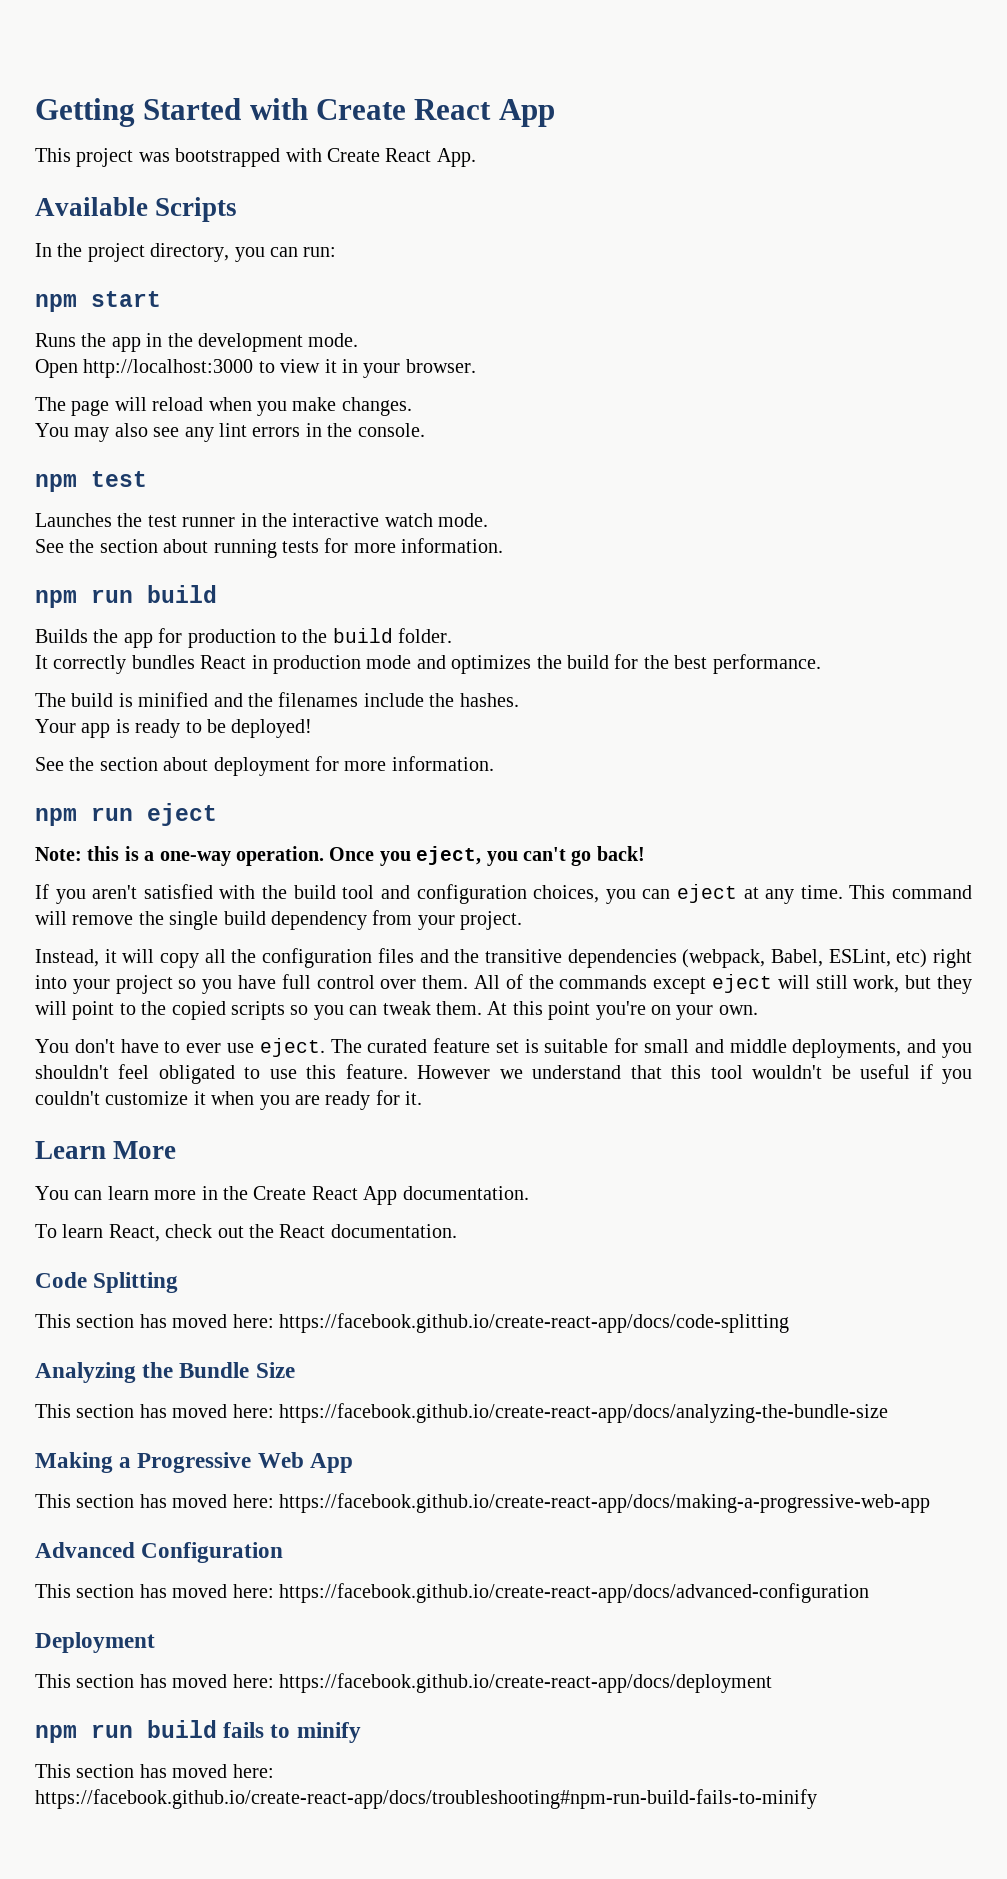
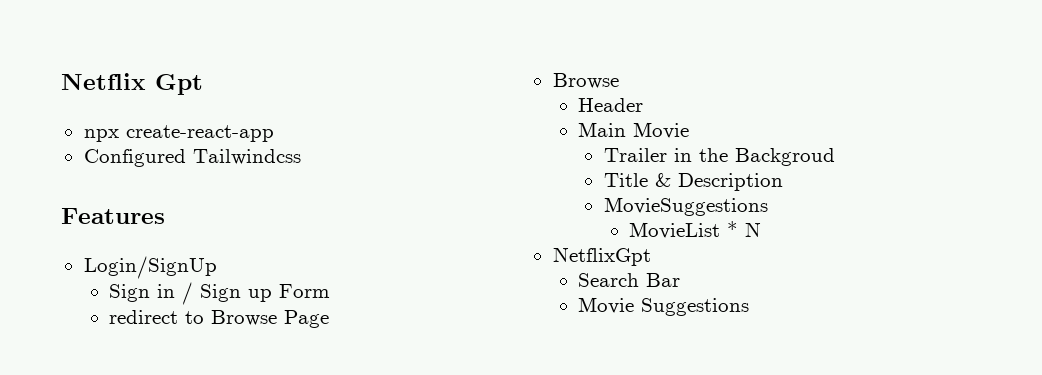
[35,98,555,127] [35,148,476,167] [35,197,238,222] [35,243,337,262] [35,291,161,312] [35,333,359,352] [35,359,476,378] [35,397,412,416] [35,423,425,442] [35,471,147,492] [35,513,489,527] [35,538,504,558] [35,585,217,608] [35,628,453,648] [35,654,821,674] [35,692,519,707] [35,719,313,738] [35,756,494,776] [35,803,217,826] [35,846,645,866] [35,884,972,904] [35,910,523,930] [35,948,972,968] [35,974,972,994] [35,1001,758,1020] [35,1038,972,1058] [35,1064,973,1084] [35,1090,423,1110] [35,1141,177,1159] [35,1186,529,1205] [35,1224,457,1242] [35,1272,179,1293] [35,1313,789,1333] [35,1362,295,1383] [35,1403,888,1423] [35,1452,353,1473] [35,1493,930,1513] [35,1542,284,1563] [35,1583,869,1603] [35,1632,155,1653] [35,1673,772,1693] [35,1720,361,1743] [35,1764,274,1778] [35,1789,817,1809] Getting Started with Create React App // This project was bootstrapped with Create React App. // Available Scripts // In the project directory, you can run: // npm start // Runs the app in the development mode. // Open http://localhost:3000 to view it in your browser. // The page will reload when you make changes. // You may also see any lint errors in the console. // npm test // Launches the test runner in the interactive watch mode. // See the section about running tests for more information. // npm run build // Builds the app for production to the build folder. // It correctly bundles React in production mode and optimizes the build for the best performance. // The build is minified and the filenames include the hashes. // Your app is ready to be deployed! // See the section about deployment for more information. // npm run eject // Note: this is a one-way operation. Once you eject, you can't go back! // If you aren't satisfied with the build tool and configuration choices, you can eject at any time. This command will remove the single build dependency from your project. // Instead, it will copy all the configuration files and the transitive dependencies (webpack, Babel, ESLint, etc) right into your project so you have full control over them. All of the commands except eject will still work, but they will point to the copied scripts so you can tweak them. At this point you're on your own. // You don't have to ever use eject. The curated feature set is suitable for small and middle deployments, and you shouldn't feel obligated to use this feature. However we understand that this tool wouldn't be useful if you couldn't customize it when you are ready for it. // Learn More // You can learn more in the Create React App documentation. // To learn React, check out the React documentation. // Code Splitting // This section has moved here: https://facebook.github.io/create-react-app/docs/code-splitting // Analyzing the Bundle Size // This section has moved here: https://facebook.github.io/create-react-app/docs/analyzing-the-bundle-size // Making a Progressive Web App // This section has moved here: https://facebook.github.io/create-react-app/docs/making-a-progressive-web-app // Advanced Configuration // This section has moved here: https://facebook.github.io/create-react-app/docs/advanced-configuration // Deployment // This section has moved here: https://facebook.github.io/create-react-app/docs/deployment // npm run build fails to minify // This section has moved here: https://facebook.github.io/create-react-app/docs/troubleshooting#npm-run-build-fails-to-minify -> [61,73,203,95] [83,125,274,142] [83,149,301,167] [61,208,165,224] [83,256,217,279] [109,282,331,305] [109,310,330,328] [552,73,619,89] [578,98,644,112] [578,122,690,139] [603,148,835,166] [603,173,783,191] [603,197,768,216] [629,221,762,239] [552,247,651,266] [578,273,681,287] [578,297,750,316] Netflix Gpt // npx create-react-app // Configured Tailwindcss // Features // Login/SignUp // Sign in / Sign up Form // redirect to Browse Page // Browse // Header // Main Movie // Trailer in the Backgroud // Title & Description // MovieSuggestions // MovieList * N // NetflixGpt // Search Bar // Movie Suggestions

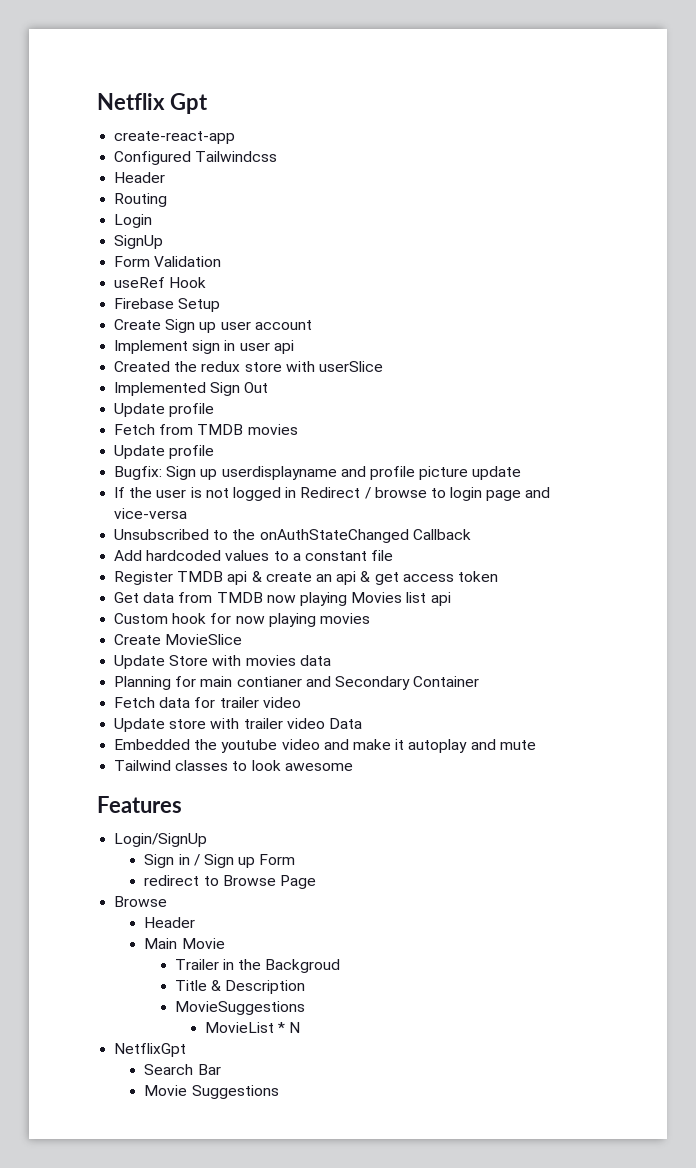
[83,129,119,142] npx -> (208, 103) none
(301, 157) none -> [114,172,166,183] [114,193,168,207] [114,214,153,228] [114,235,164,249] [114,256,222,267] [114,277,207,288] [114,298,221,312] [114,319,312,333] [114,340,294,354] [114,361,383,372] [114,382,269,396] [114,403,215,417] [114,424,298,435] [114,445,215,459] [114,466,522,480] [114,487,551,501] [114,508,188,519] [114,529,471,543] [114,550,394,561] [114,571,498,585] [114,592,451,606] [114,613,370,627] [114,634,243,645] [114,655,331,669] [114,676,480,690] [114,697,301,708] [114,718,362,732] [114,739,536,753] [114,760,353,771] // Header // Routing // Login // SignUp // Form Validation // useRef Hook // Firebase Setup // Create Sign up user account // Implement sign in user api // Created the redux store with userSlice // Implemented Sign Out // Update profile // Fetch from TMDB movies // Update profile // Bugfix: Sign up userdisplayname and profile picture update // If the user is not logged in Redirect / browse to login page and vice-versa // Unsubscribed to the onAuthStateChanged Callback // Add hardcoded values to a constant file // Register TMDB api & create an api & get access token // Get data from TMDB now playing Movies list api // Custom hook for now playing movies // Create MovieSlice // Update Store with movies data // Planning for main contianer and Secondary Container // Fetch data for trailer video // Update store with trailer video Data // Embedded the youtube video and make it autoplay and mute // Tailwind classes to look awesome

